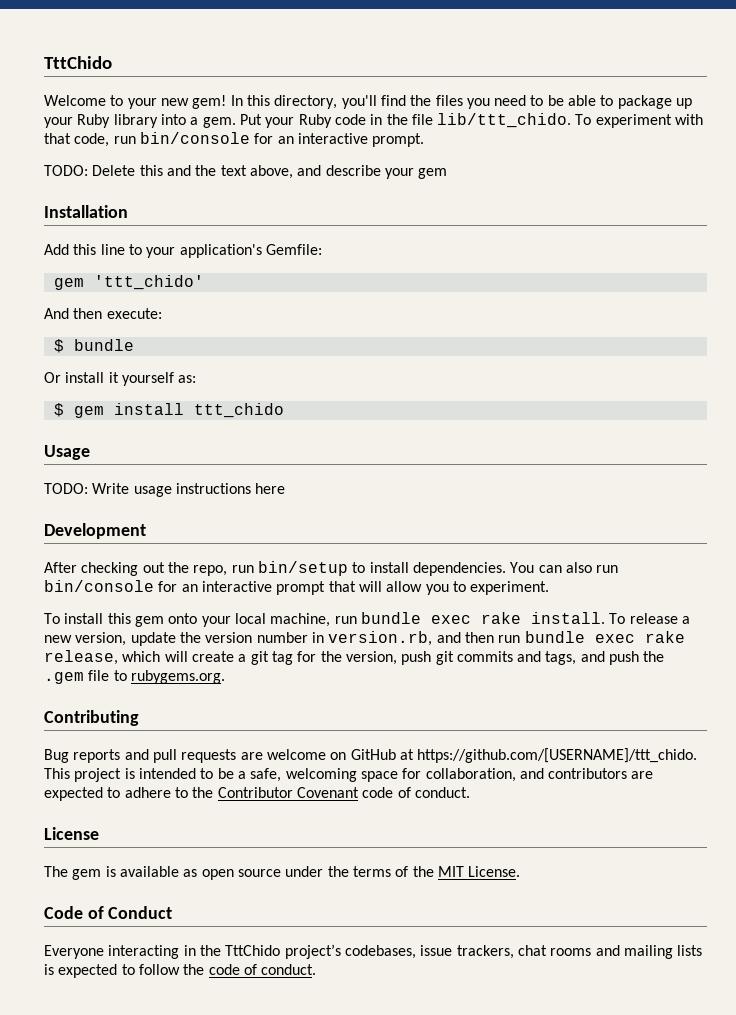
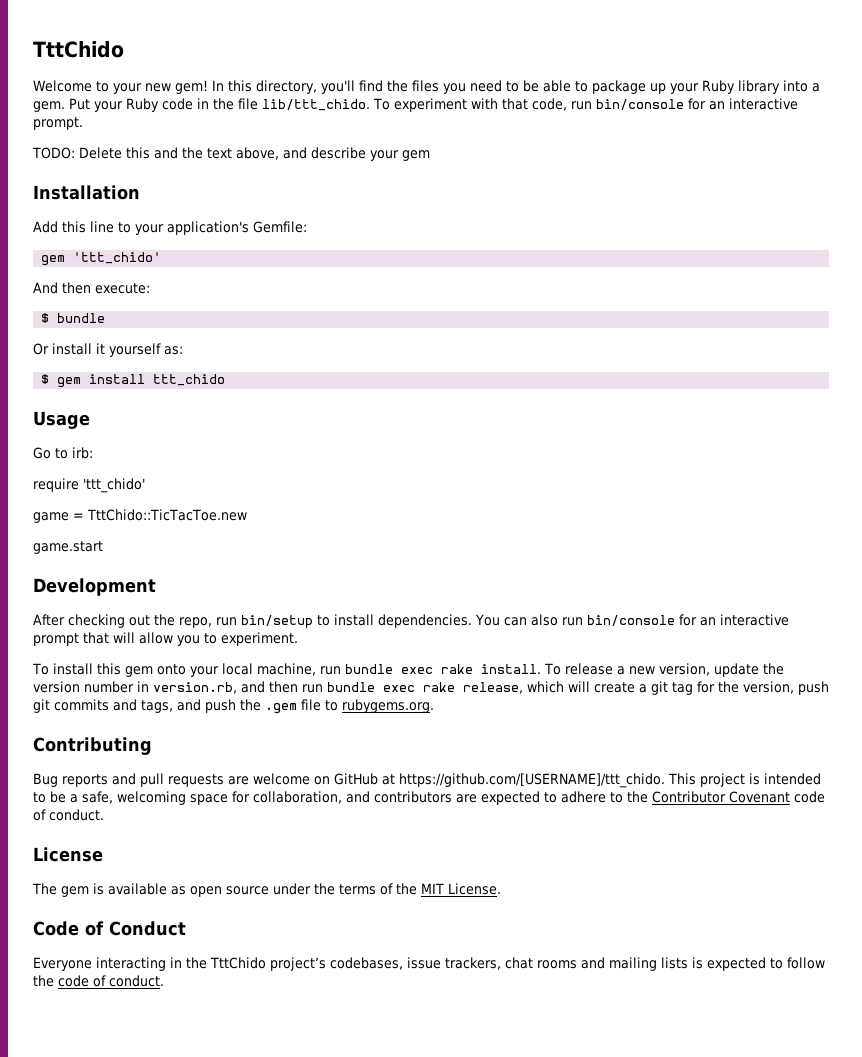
[44,483,286,497] TODO: Write usage instructions here -> [33,447,93,459] [33,478,145,493] [33,509,247,523] [33,541,103,554] Go to irb: // require 'ttt_chido' // game = TttChido::TicTacToe.new // game.start

